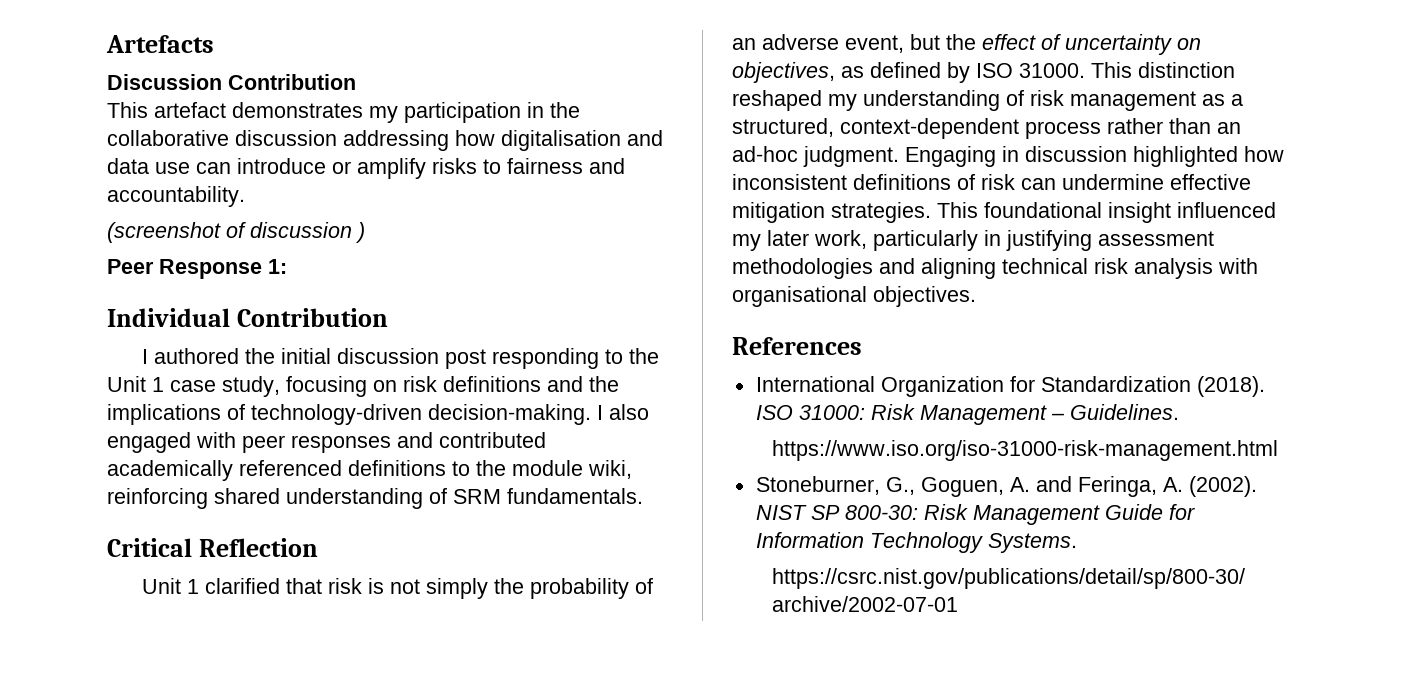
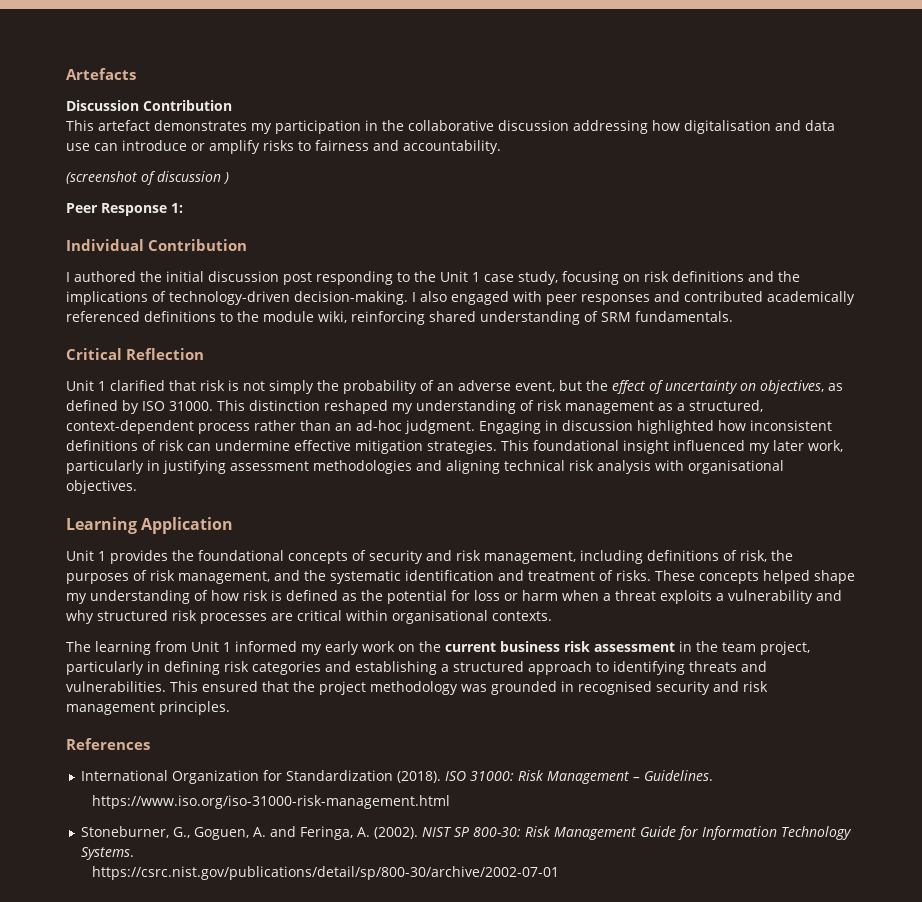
(976, 296) none -> [66,517,234,534] [66,550,793,564] [66,570,855,584] [66,590,842,604] [66,610,552,624] [66,641,810,655] [66,661,767,675] [66,681,768,695] [66,701,230,715] // Learning Application // Unit 1 provides the foundational concepts of security and risk management, including definitions of risk, the purposes of risk management, and the systematic identification and treatment of risks. These concepts helped shape my understanding of how risk is defined as the potential for loss or harm when a threat exploits a vulnerability and why structured risk processes are critical within organisational contexts. // The learning from Unit 1 informed my early work on the current business risk assessment in the team project, particularly in defining risk categories and establishing a structured approach to identifying threats and vulnerabilities. This ensured that the project methodology was grounded in recognised security and risk management principles.

